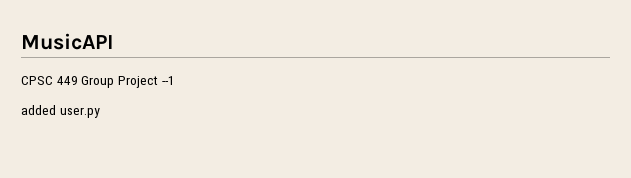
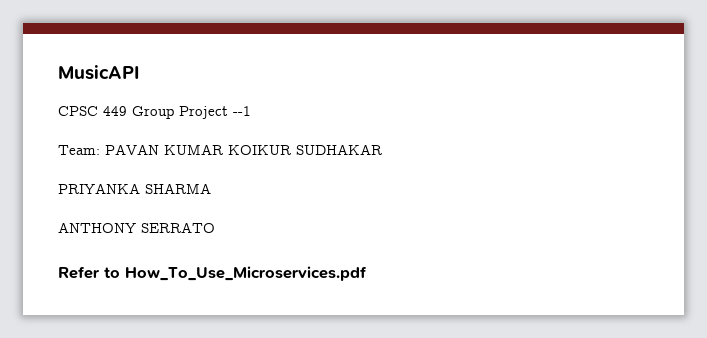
[21,105,100,118] added user.py -> [58,144,382,155] [58,183,211,194] [58,222,215,233] [58,266,367,281] Team: PAVAN KUMAR KOIKUR SUDHAKAR // PRIYANKA SHARMA // ANTHONY SERRATO // Refer to How_To_Use_Microservices.pdf

